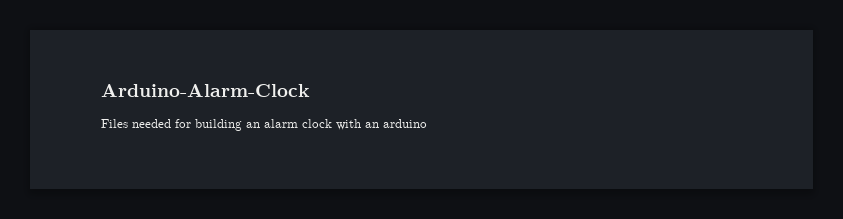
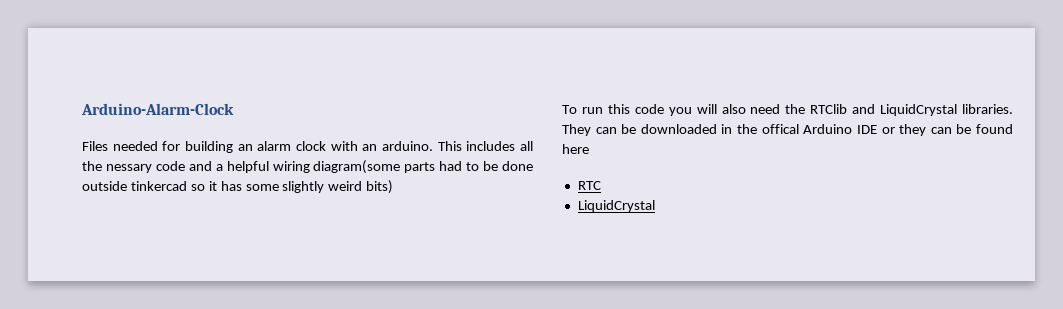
[383,119,427,128] arduino -> [382,141,533,151] [82,160,533,174] [82,180,394,194] [562,104,1013,116] [562,124,1014,136] [562,144,589,154] [577,181,601,190] [577,200,655,212] arduino. This includes all the nessary code and a helpful wiring diagram(some parts had to be done outside tinkercad so it has some slightly weird bits) // To run this code you will also need the RTClib and LiquidCrystal libraries. They can be downloaded in the offical Arduino IDE or they can be found here // RTC // LiquidCrystal

